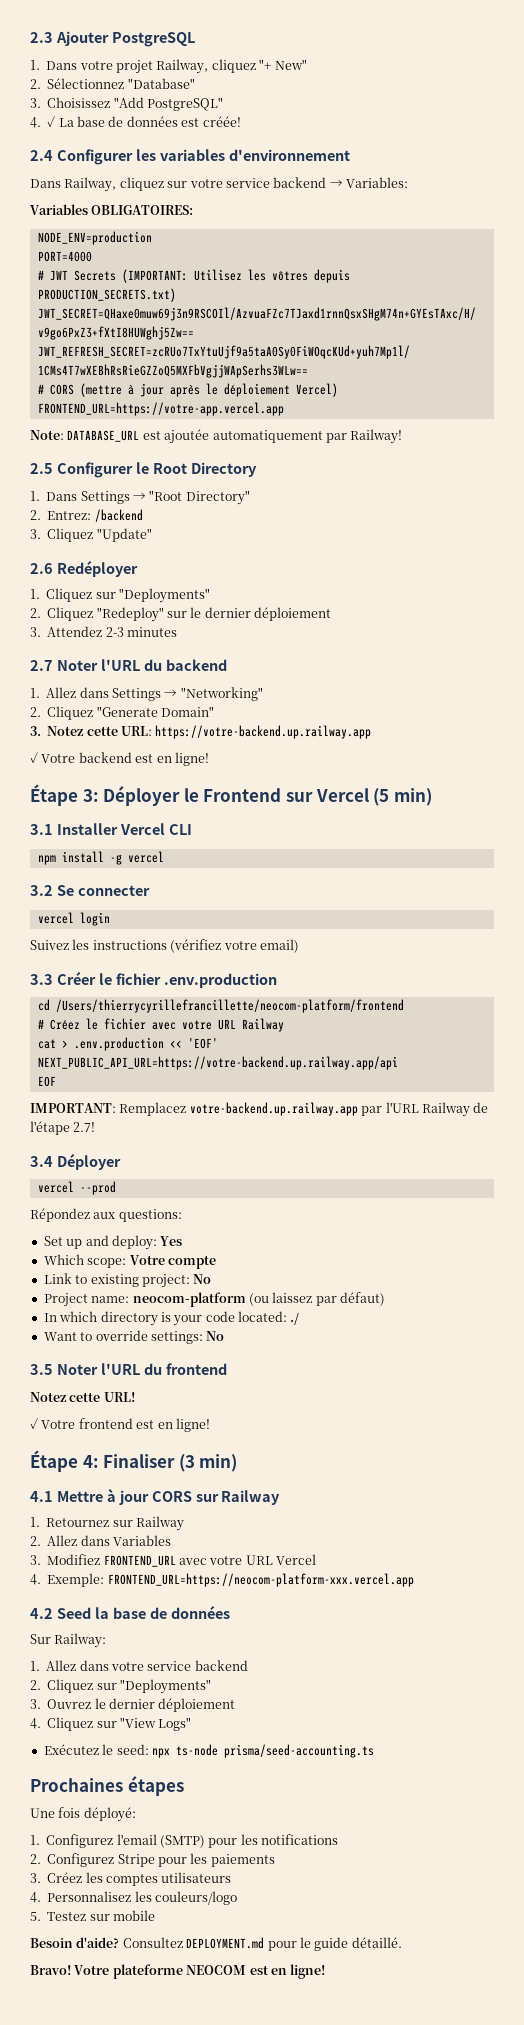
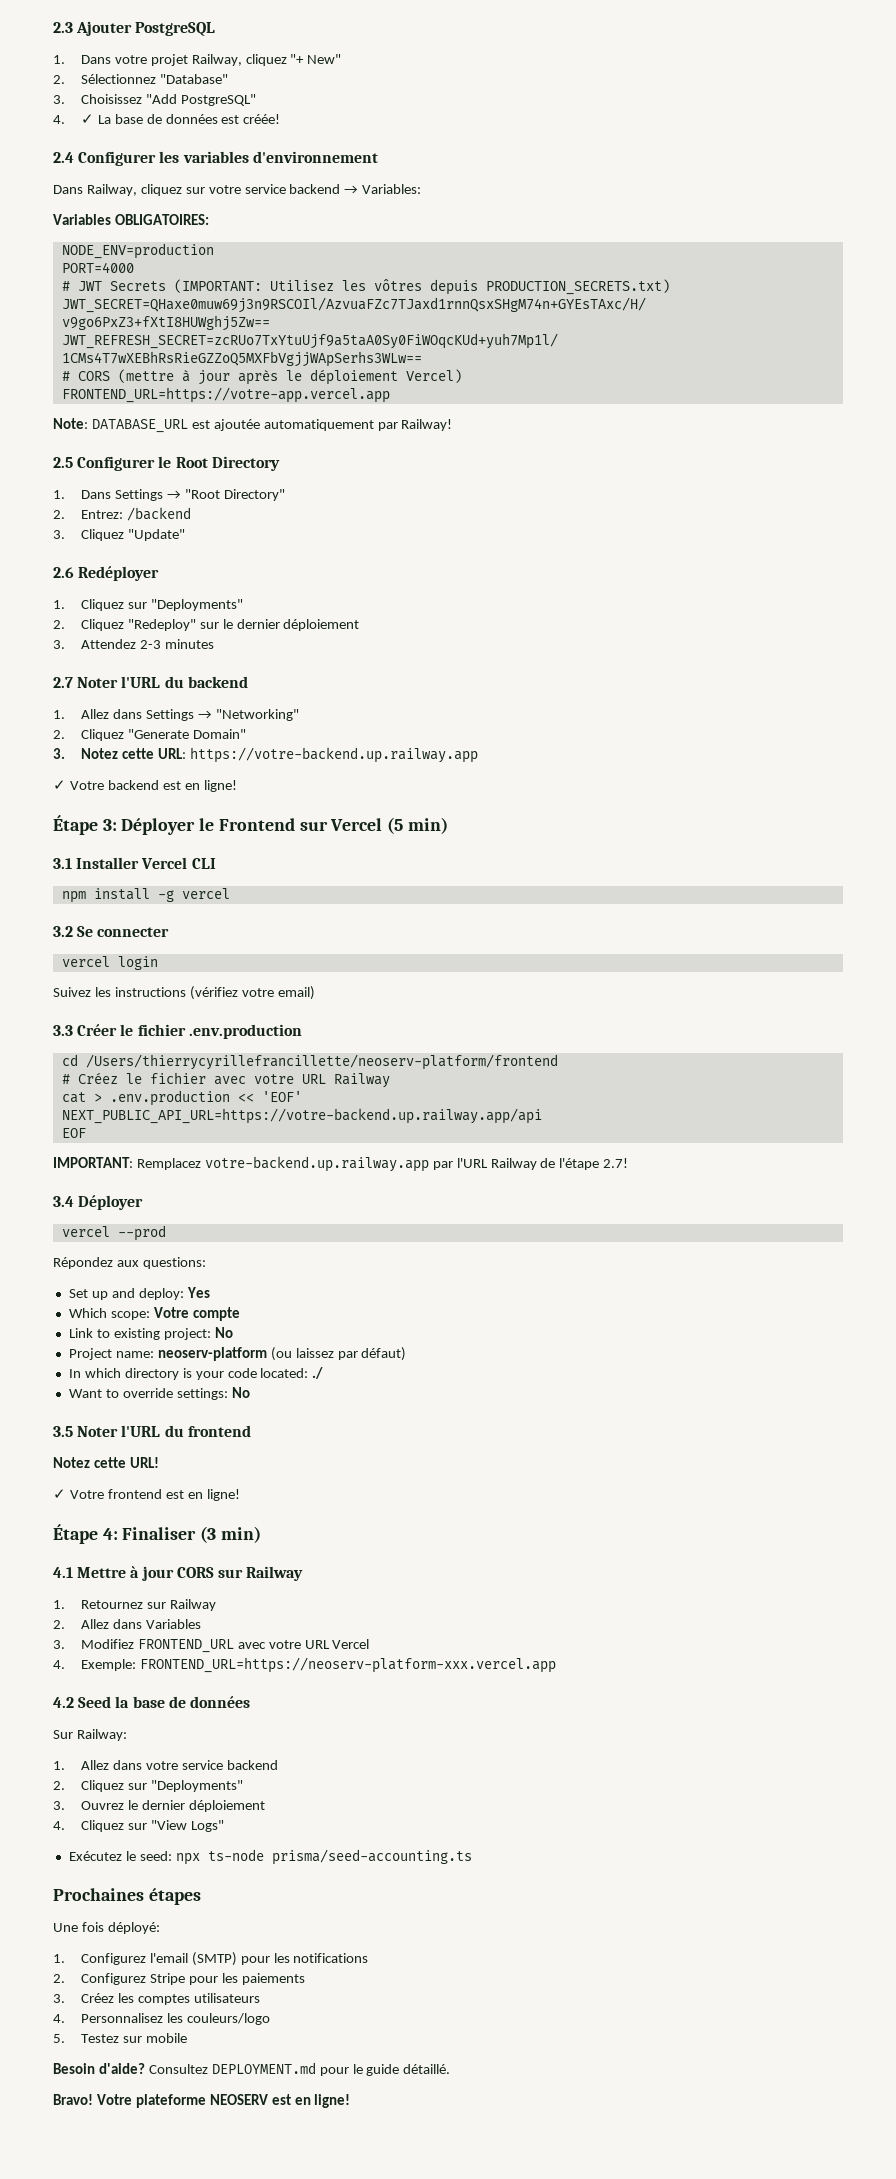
[55,999,404,1013] /Users/thierrycyrillefrancillette/neocom-platform/frontend -> [85,1054,558,1070] /Users/thierrycyrillefrancillette/neoserv-platform/frontend
[132,1292,246,1307] neocom-platform -> [157,1347,267,1361] neoserv-platform
[107,1573,414,1587] FRONTEND_URL=https://neocom-platform-xxx.vercel.app -> [139,1657,556,1673] FRONTEND_URL=https://neoserv-platform-xxx.vercel.app
[186,1965,247,1975] NEOCOM -> [209,2094,268,2105] NEOSERV

